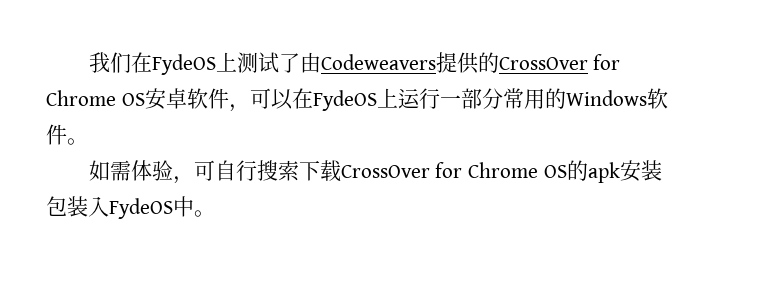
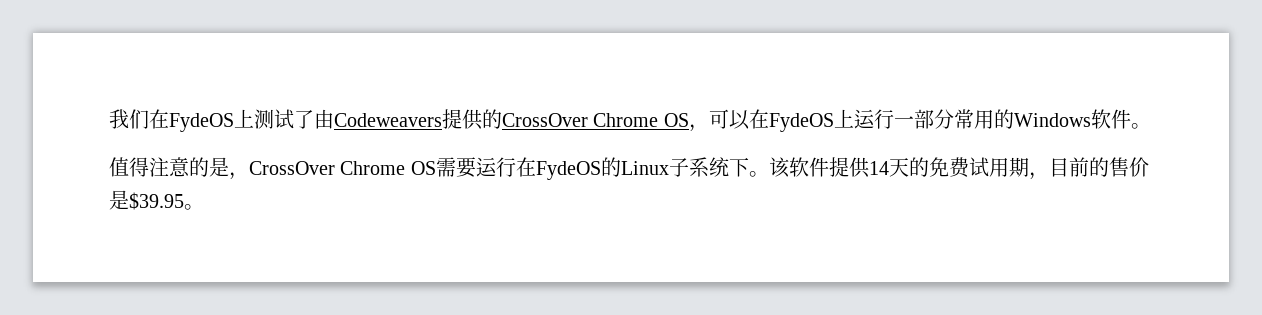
[593,54,621,70] [46,88,229,110] for Chrome OS安卓软件 -> [593,113,689,127] Chrome OS
[88,160,662,184] [46,196,194,219] 如需体验，可自行搜索下载CrossOver for Chrome OS的apk安装包装入FydeOS中 -> [109,157,1149,180] [109,190,184,210] 值得注意的是，CrossOver Chrome OS需要运行在FydeOS的Linux子系统下。该软件提供14天的免费试用期，目前的售价是$39.95

